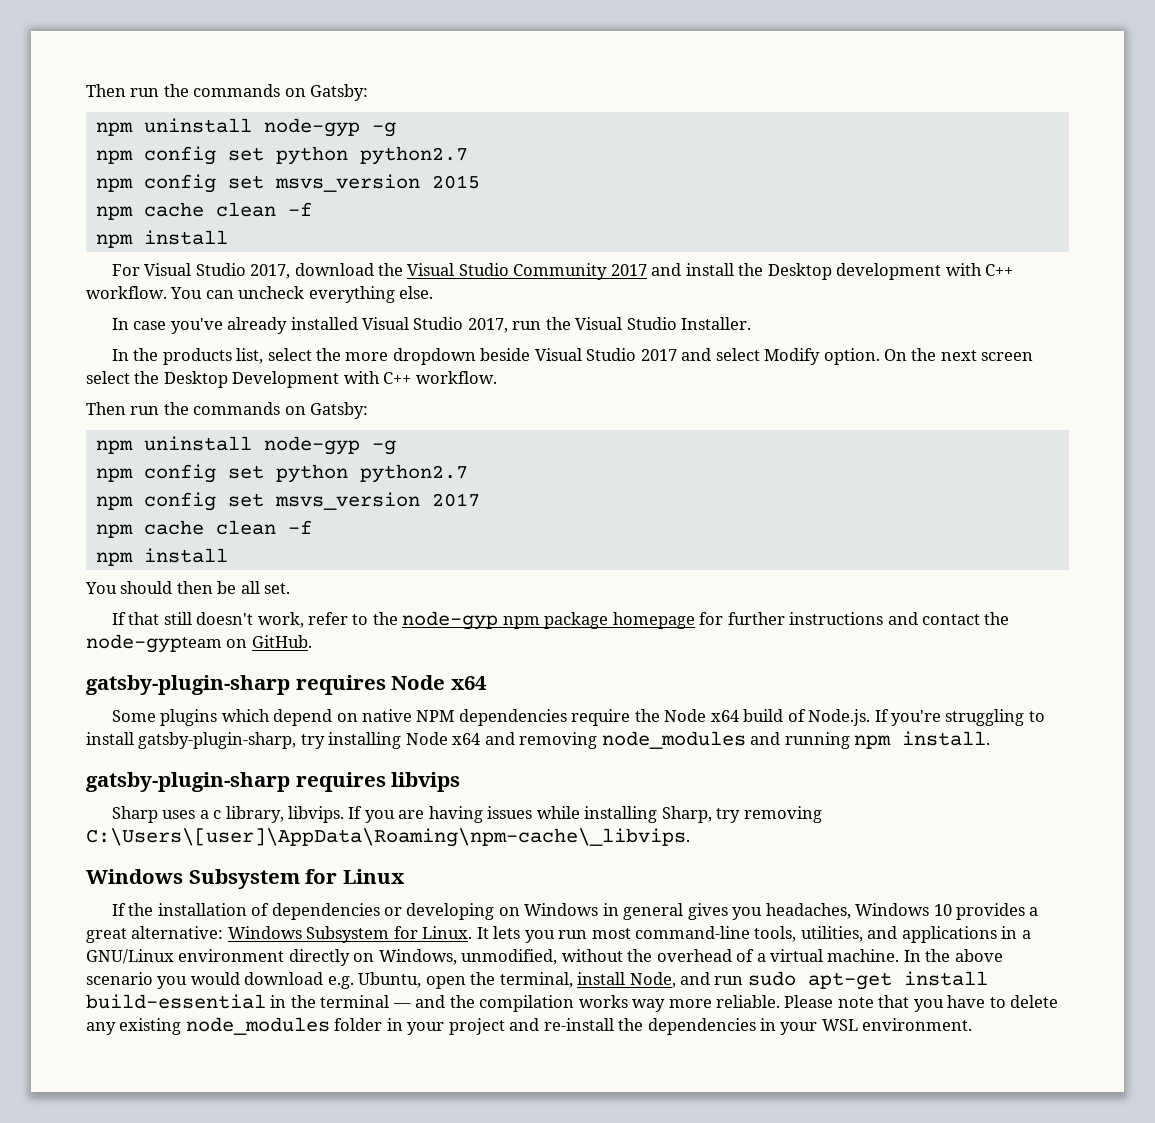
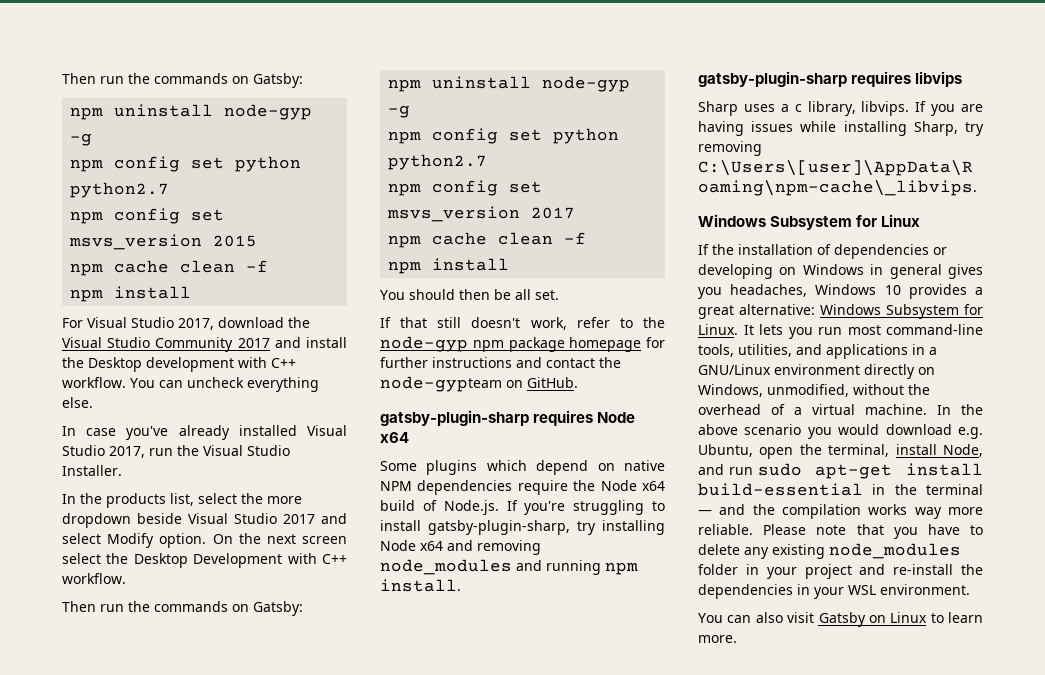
(973, 1024) none -> [698,612,983,627] [698,635,737,643] // You can also visit Gatsby on Linux to learn more.

